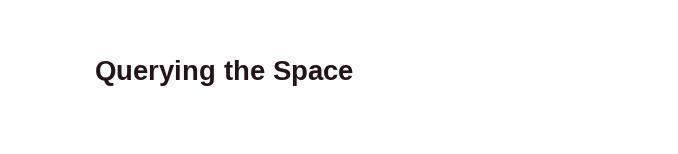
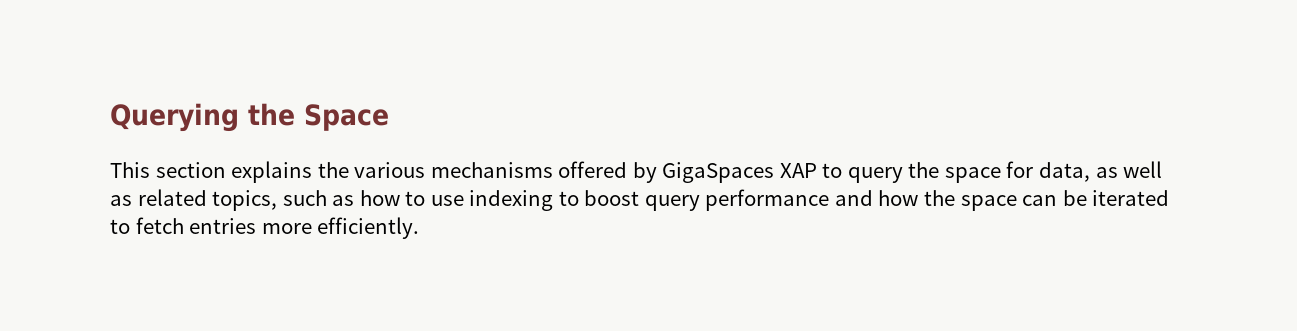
(353, 73) none -> [110,161,1163,183] [110,189,1170,211] [110,217,420,239] // This section explains the various mechanisms offered by GigaSpaces XAP to query the space for data, as well as related topics, such as how to use indexing to boost query performance and how the space can be iterated to fetch entries more efficiently.

